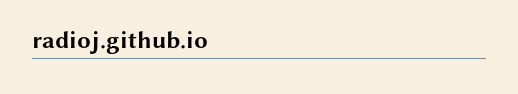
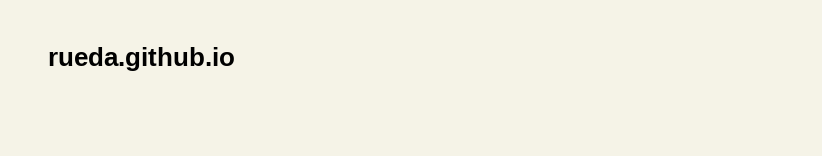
[32,31,208,54] radioj.github.io -> [48,47,235,71] rueda.github.io

